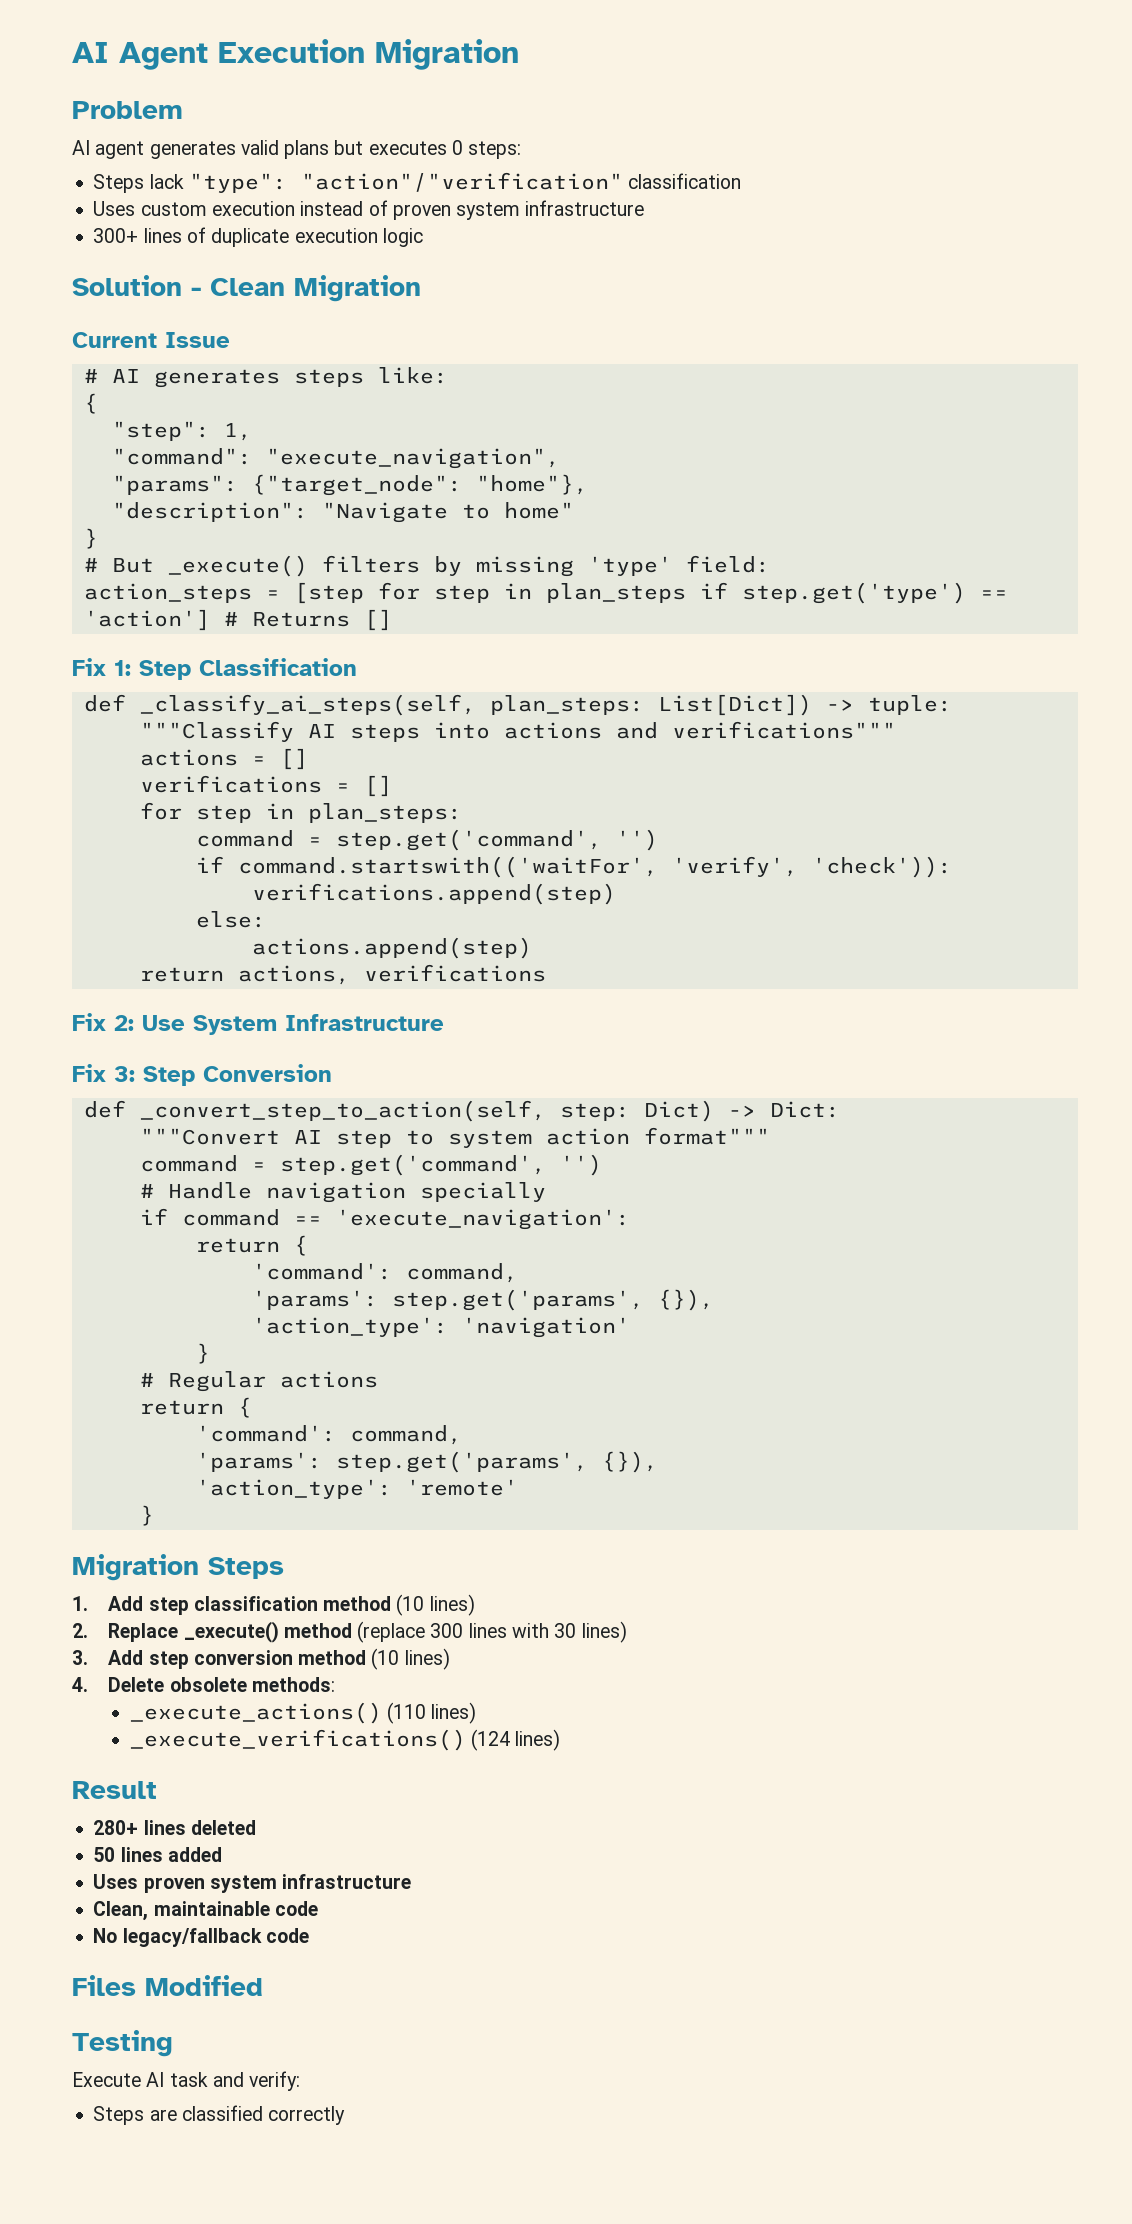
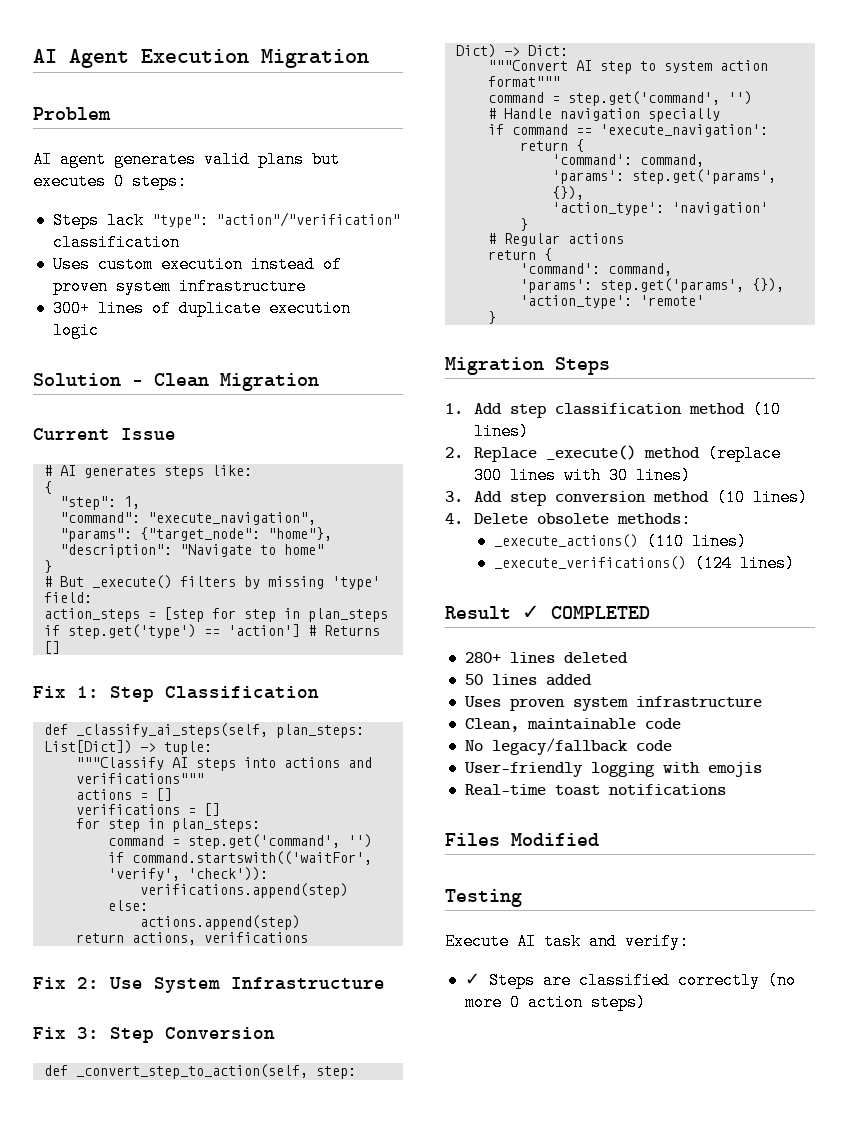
(157, 1790) none -> [522,605,650,619] ✓ COMPLETED
(309, 1935) none -> [463,762,762,777] [464,784,726,796] // User-friendly logging with emojis // Real-time toast notifications
(301, 2081) none -> [464,973,480,985] ✓
(346, 2115) none -> [767,972,796,989] [464,994,646,1011] (no more 0 action steps)

